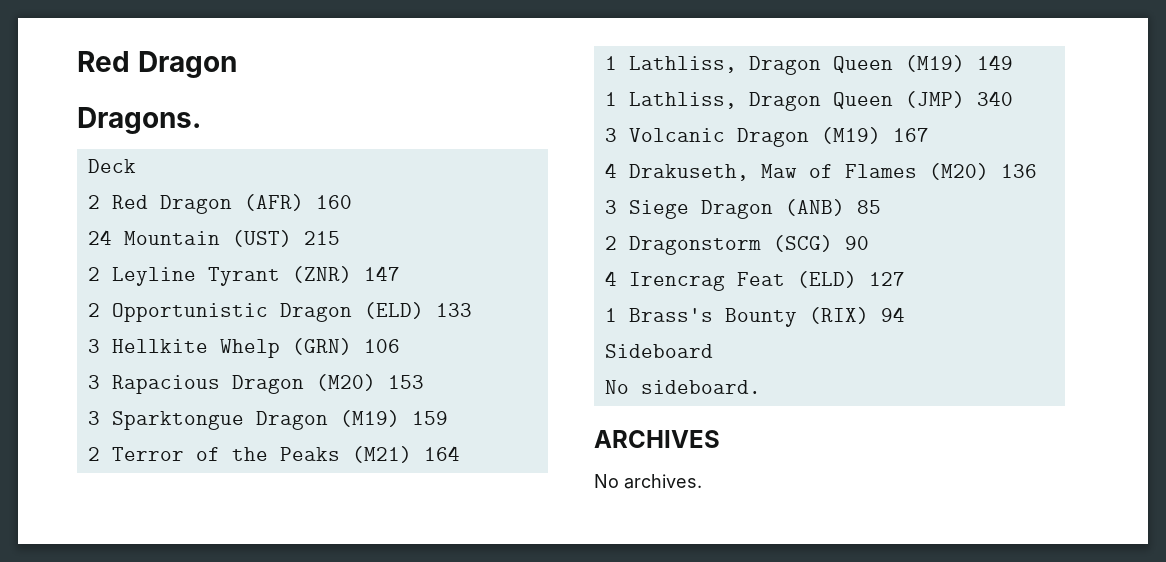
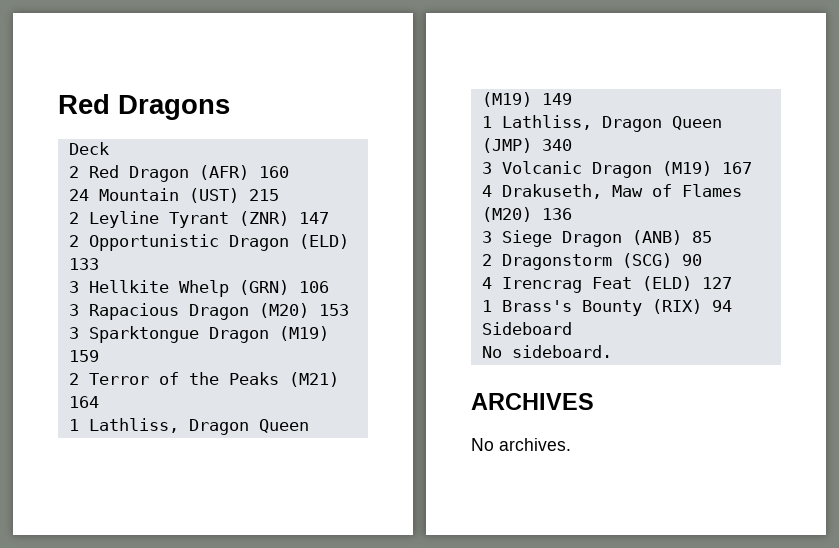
[77,51,237,78] [77,107,201,134] Red Dragon // Dragons. -> [58,94,230,120] Red Dragons

